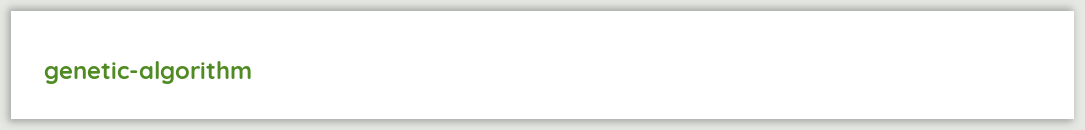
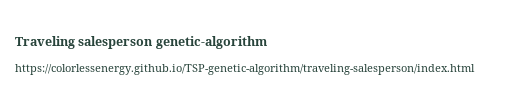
(44, 72) none -> [15,36,154,49] Traveling salesperson
(252, 72) none -> [15,64,475,75] // https://colorlessenergy.github.io/TSP-genetic-algorithm/traveling-salesperson/index.html

